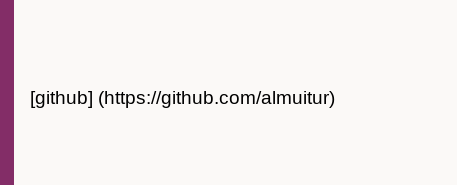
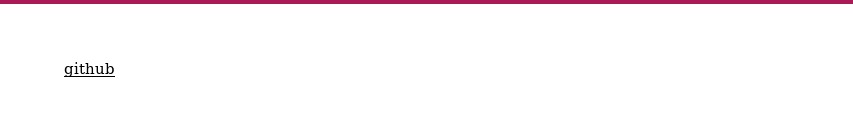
[30,91,336,108] [github] (https://github.com/almuitur) -> [64,62,115,77] github

